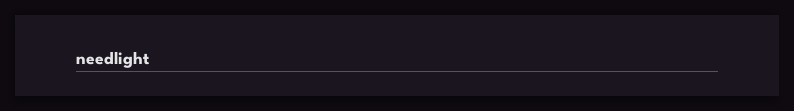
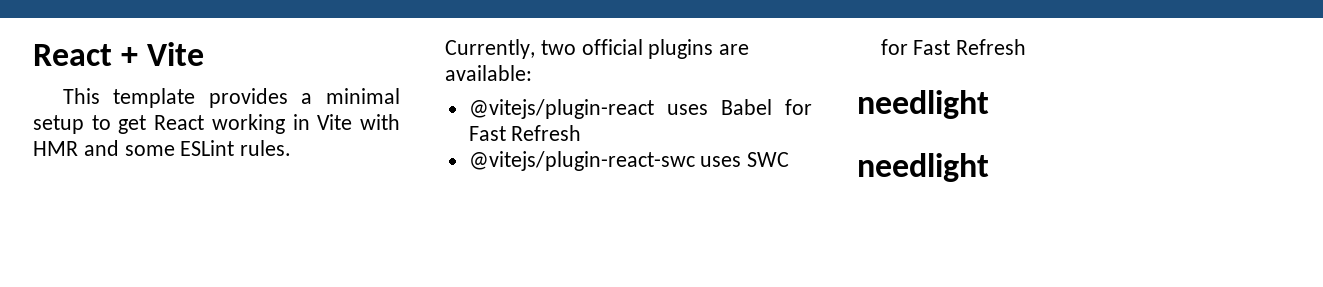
[76,51,150,68] needlight -> [33,42,205,66] [62,88,400,108] [33,114,401,134] [33,140,292,156] [445,39,750,59] [445,65,532,81] [468,99,812,119] [468,125,582,141] [468,151,790,171] [880,39,1027,55] [857,90,989,119] [857,153,989,182] React + Vite // This template provides a minimal setup to get React working in Vite with HMR and some ESLint rules. // Currently, two official plugins are available: // @vitejs/plugin-react uses Babel for Fast Refresh // @vitejs/plugin-react-swc uses SWC for Fast Refresh // needlight // needlight

